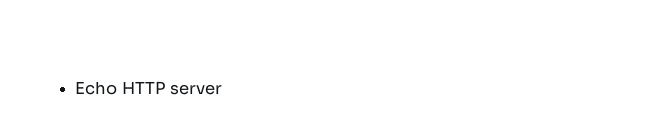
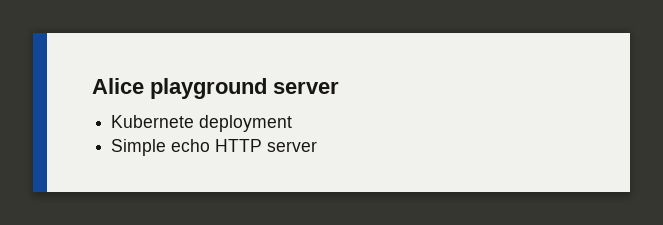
[75,81,118,95] Echo -> [92,78,339,99] [111,115,293,132] [111,139,211,156] Alice playground server // Kubernete deployment // Simple echo

